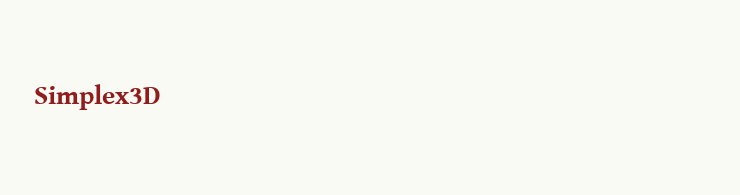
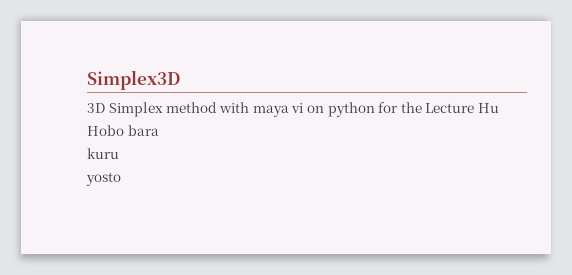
(161, 97) none -> [87,102,500,117] [87,125,159,136] [87,148,119,159] [86,172,121,186] // 3D Simplex method with maya vi on python for the Lecture Hu // Hobo bara // kuru // yosto

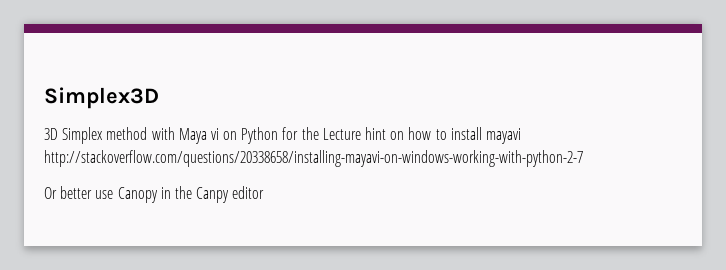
[252,105,289,117] maya -> [178,128,207,144] Maya
[327,102,375,117] python -> [241,127,279,144] Python
[478,103,500,113] [87,125,159,136] [87,148,119,159] [86,172,121,186] Hu // Hobo bara // kuru // yosto -> [365,127,521,144] [44,150,583,167] [44,186,265,203] hint on how to install mayavi http://stackoverflow.com/questions/20338658/installing-mayavi-on-windows-working-with-python-2-7 // Or better use Canopy in the Canpy editor

